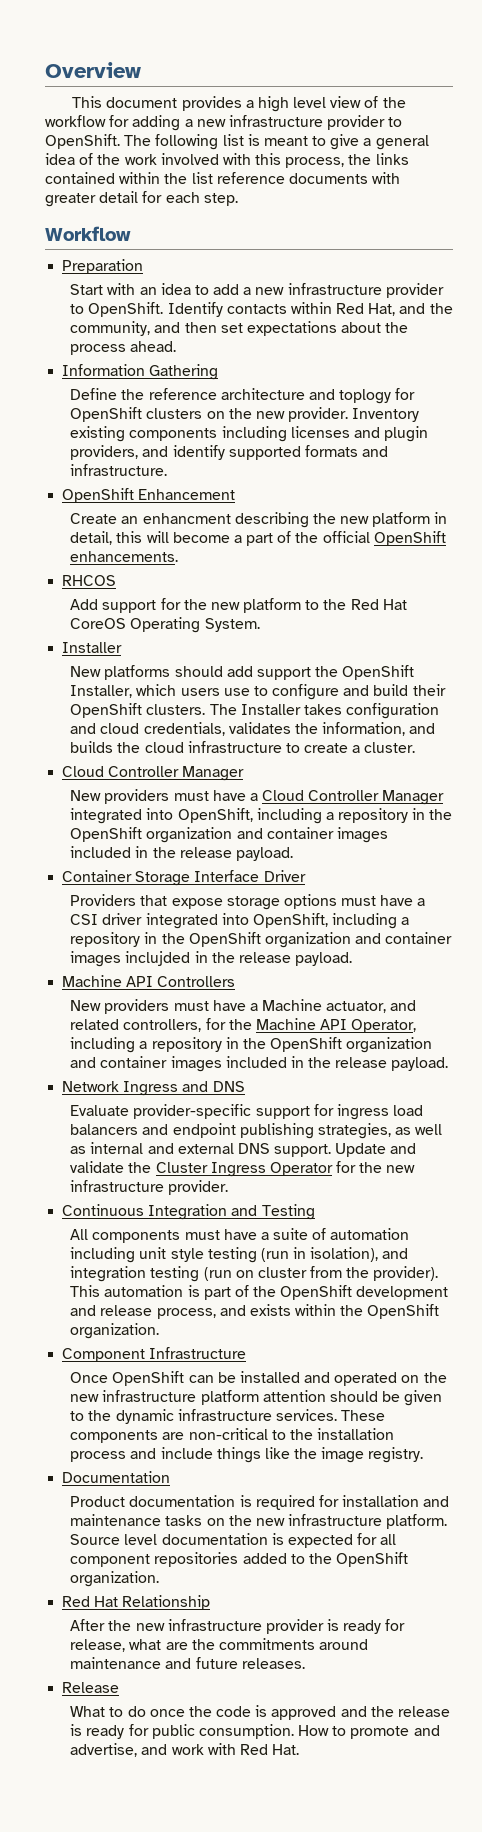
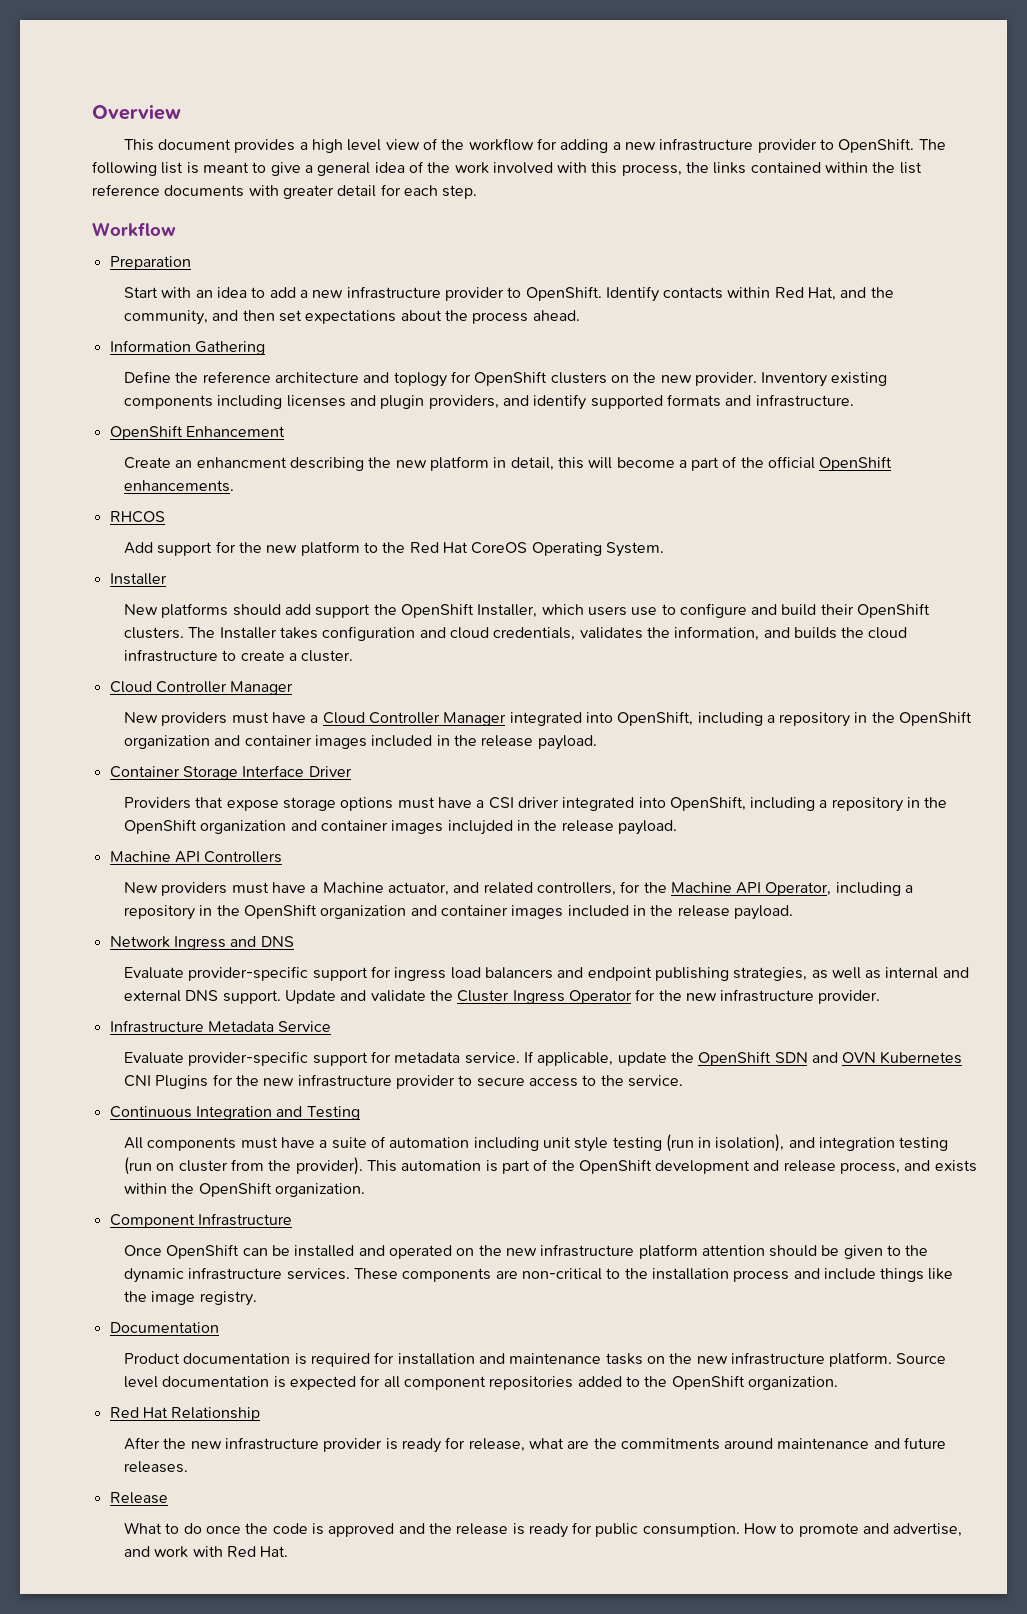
(229, 1187) none -> [109,1020,332,1033] [123,1051,963,1066] [123,1074,683,1089] // Infrastructure Metadata Service // Evaluate provider-specific support for metadata service. If applicable, update the OpenShift SDN and OVN Kubernetes CNI Plugins for the new infrastructure provider to secure access to the service.

